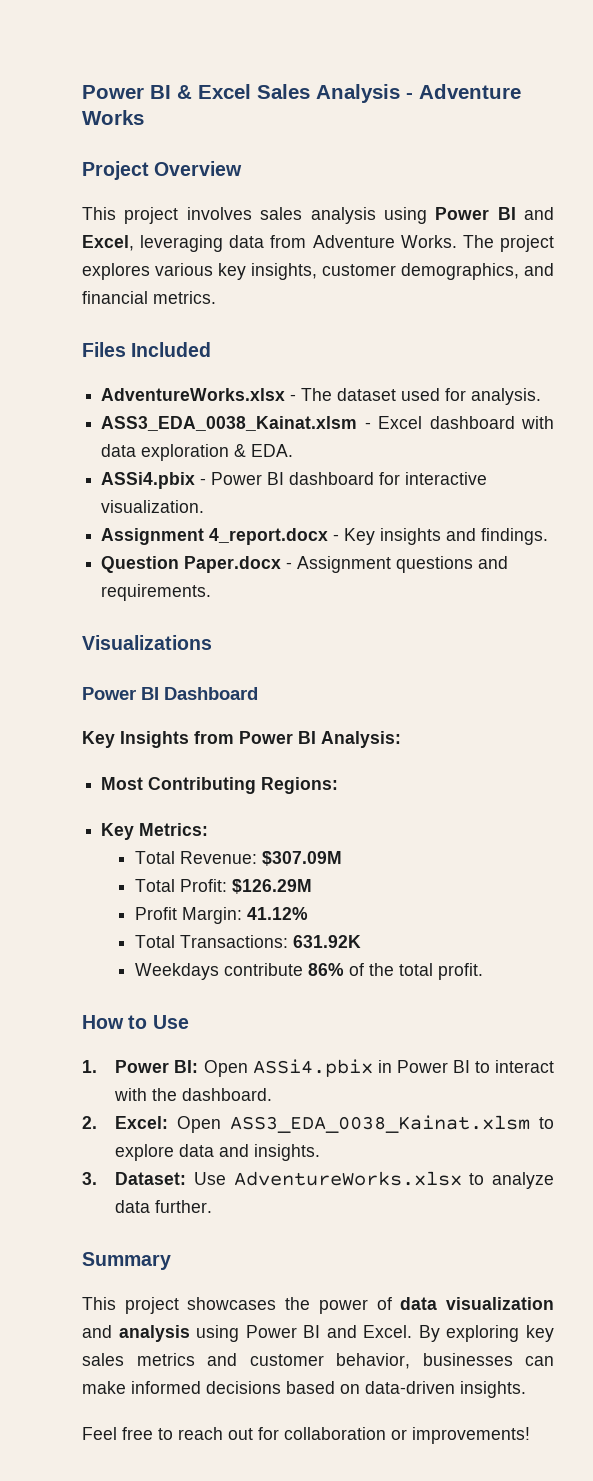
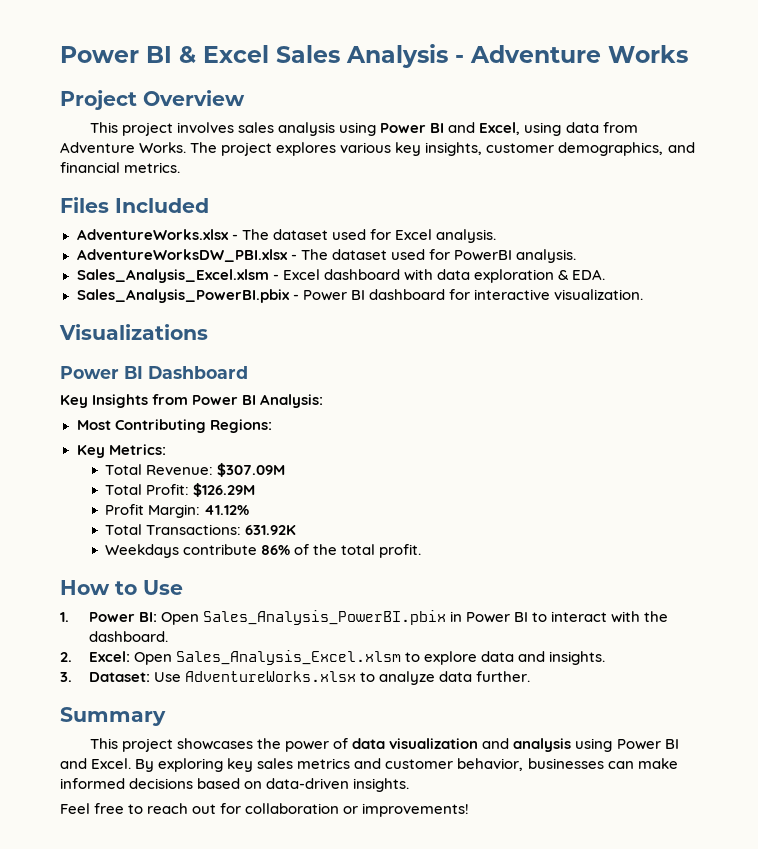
[140,235,224,252] leveraging -> [524,122,562,136] using
[471,388,542,405] [101,416,358,431] analysis. // ASS3_EDA_0038_Kainat.xlsm -> [394,229,496,243] [76,249,576,263] [76,269,269,283] Excel analysis. // AdventureWorksDW_PBI.xlsx - The dataset used for PowerBI analysis. // Sales_Analysis_Excel.xlsm
[101,472,196,489] ASSi4.pbix -> [76,289,290,303] Sales_Analysis_PowerBI.pbix
[101,528,549,545] [101,556,509,573] [101,584,212,601] // Assignment 4_report.docx - Key insights and findings. // Question Paper.docx - Assignment questions and requirements. -> (643, 294) none
[252,1059,373,1077] ASSi4.pbix -> [202,610,446,625] Sales_Analysis_PowerBI.pbix
[230,1115,531,1133] ASS3_EDA_0038_Kainat.xlsm -> [175,650,401,665] Sales_Analysis_Excel.xlsm

